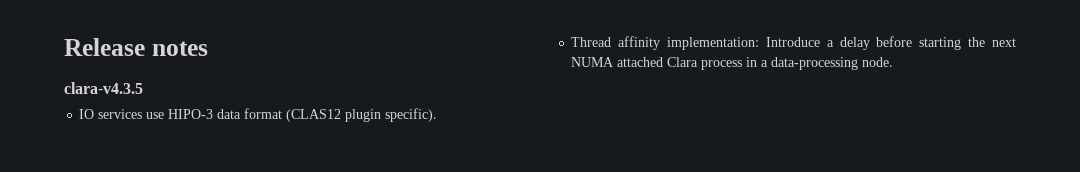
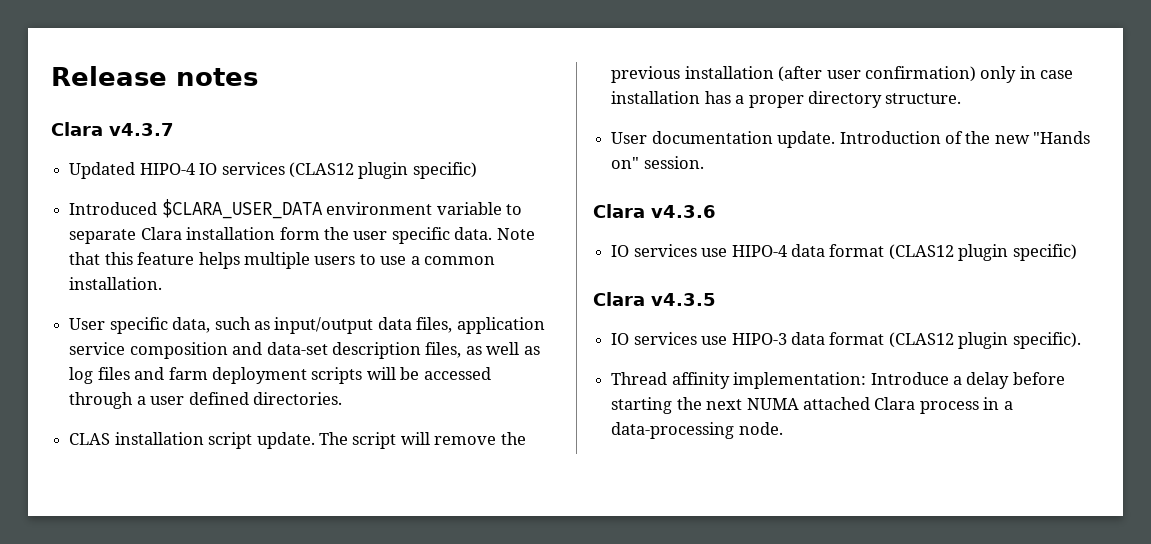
[64,82,143,94] clara-v4.3.5 -> [51,122,174,136] [69,162,477,179] [69,199,522,219] [69,227,535,244] [69,252,496,269] [69,277,163,290] [69,317,545,334] [69,342,540,359] [69,367,491,384] [69,392,342,409] [69,432,526,449] [611,66,1074,83] [611,91,962,108] [611,131,1091,148] [611,156,704,169] [593,204,716,218] [611,244,1077,261] [593,292,716,306] Clara v4.3.7 // Updated HIPO-4 IO services (CLAS12 plugin specific) // Introduced $CLARA_USER_DATA environment variable to separate Clara installation form the user specific data. Note that this feature helps multiple users to use a common installation. // User specific data, such as input/output data files, application service composition and data-set description files, as well as log files and farm deployment scripts will be accessed through a user defined directories. // CLAS installation script update. The script will remove the previous installation (after user confirmation) only in case installation has a proper directory structure. // User documentation update. Introduction of the new "Hands on" session. // Clara v4.3.6 // IO services use HIPO-4 data format (CLAS12 plugin specific) // Clara v4.3.5

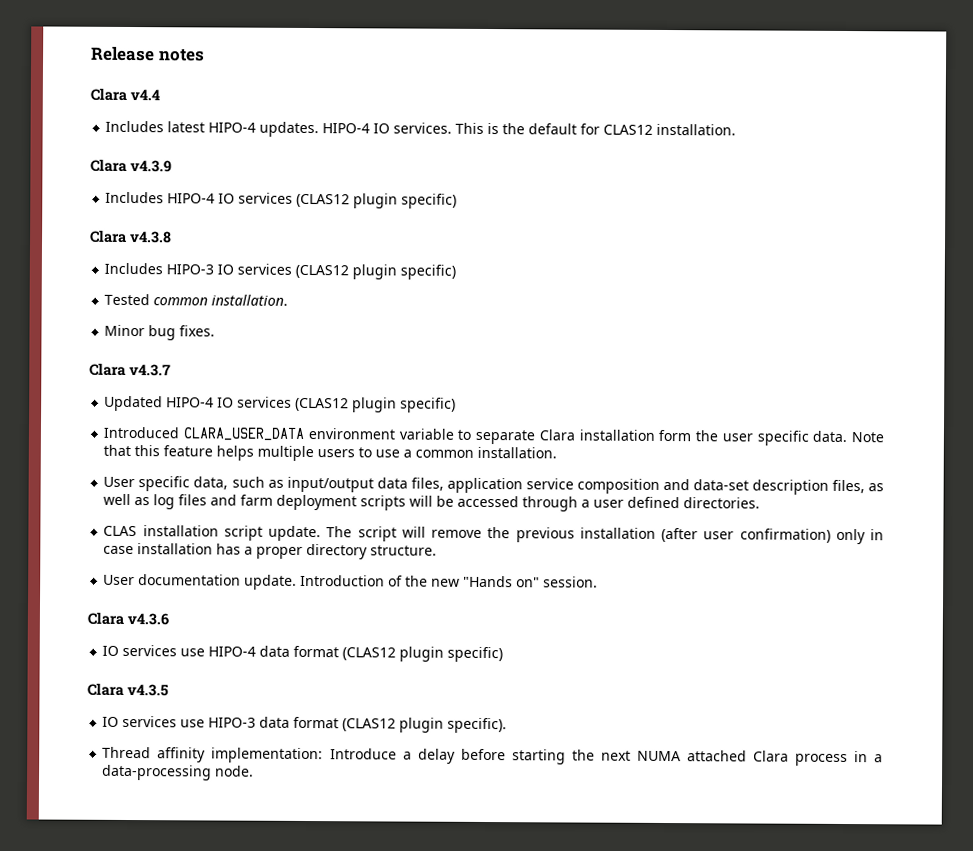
(258, 77) none -> [90,87,160,101] [105,120,737,138] [90,158,172,173] [105,191,458,209] [90,229,172,244] [104,262,457,280] [104,293,289,306] [104,324,216,341] // Clara v4.4 // Includes latest HIPO-4 updates. HIPO-4 IO services. This is the default for CLAS12 installation. // Clara v4.3.9 // Includes HIPO-4 IO services (CLAS12 plugin specific) // Clara v4.3.8 // Includes HIPO-3 IO services (CLAS12 plugin specific) // Tested common installation. // Minor bug fixes.
[161,199,323,219] $CLARA_USER_DATA -> [183,427,305,441] CLARA_USER_DATA

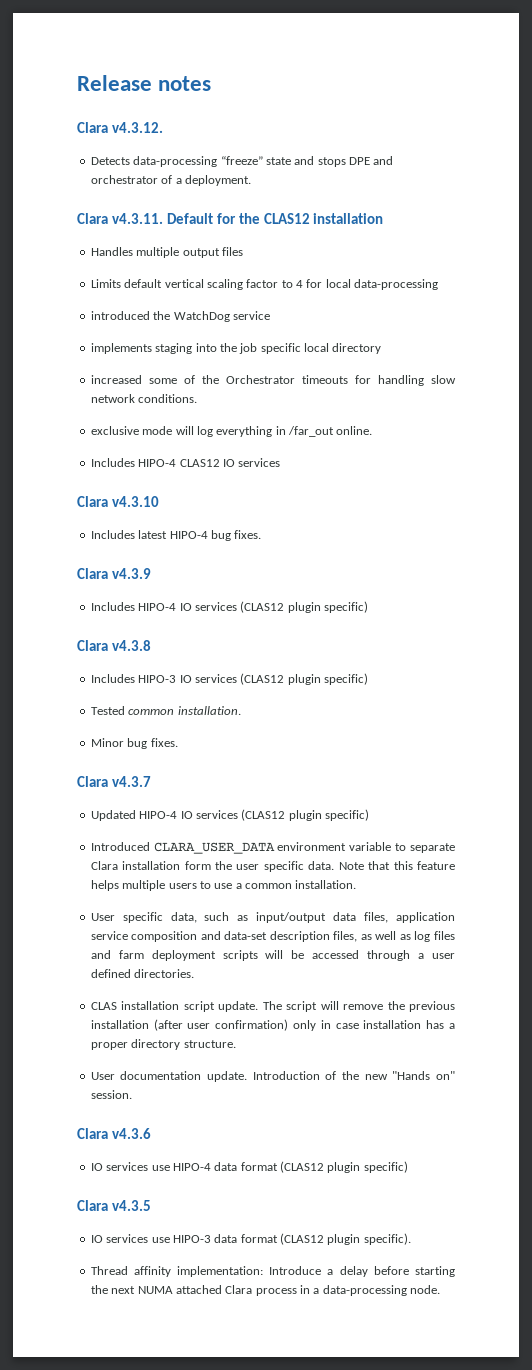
[130,89,160,101] [105,120,737,138] v4.4 // Includes latest HIPO-4 updates. HIPO-4 IO services. This is the default for CLAS12 installation. -> [111,122,163,133] [90,156,394,167] [90,175,251,186] [77,213,384,224] [90,247,243,258] [90,279,439,290] [90,311,270,322] [90,343,382,354] [90,375,456,386] [90,394,198,403] [90,426,373,437] [90,458,281,467] [77,496,159,507] [90,530,262,541] v4.3.12. // Detects data-processing “freeze” state and stops DPE and orchestrator of a deployment. // Clara v4.3.11. Default for the CLAS12 installation // Handles multiple output files // Limits default vertical scaling factor to 4 for local data-processing // introduced the WatchDog service // implements staging into the job specific local directory // increased some of the Orchestrator timeouts for handling slow network conditions. // exclusive mode will log everything in /far_out online. // Includes HIPO-4 CLAS12 IO services // Clara v4.3.10 // Includes latest HIPO-4 bug fixes.

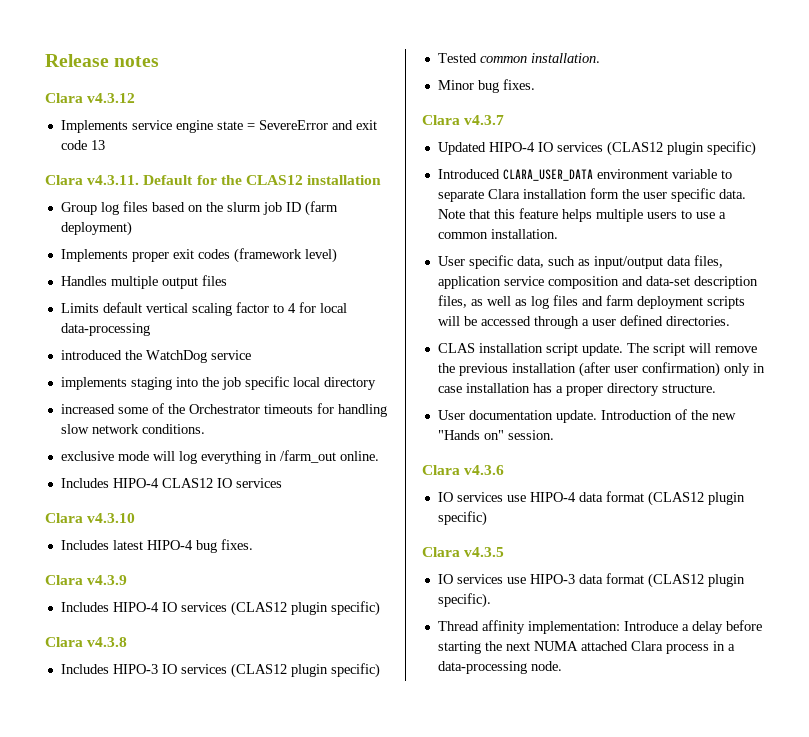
[111,122,163,133] [90,156,394,167] [90,175,251,186] v4.3.12. // Detects data-processing “freeze” state and stops DPE and orchestrator of a deployment. -> [87,93,136,103] [60,120,377,133] [60,140,105,150] v4.3.12 // Implements service engine state = SevereError and exit code 13
(384, 218) none -> [60,201,338,216] [60,221,132,236] [60,248,337,263] // Group log files based on the slurm job ID (farm deployment) // Implements proper exit codes (framework level)
[288,426,334,437] /far_out -> [279,450,336,463] /farm_out

